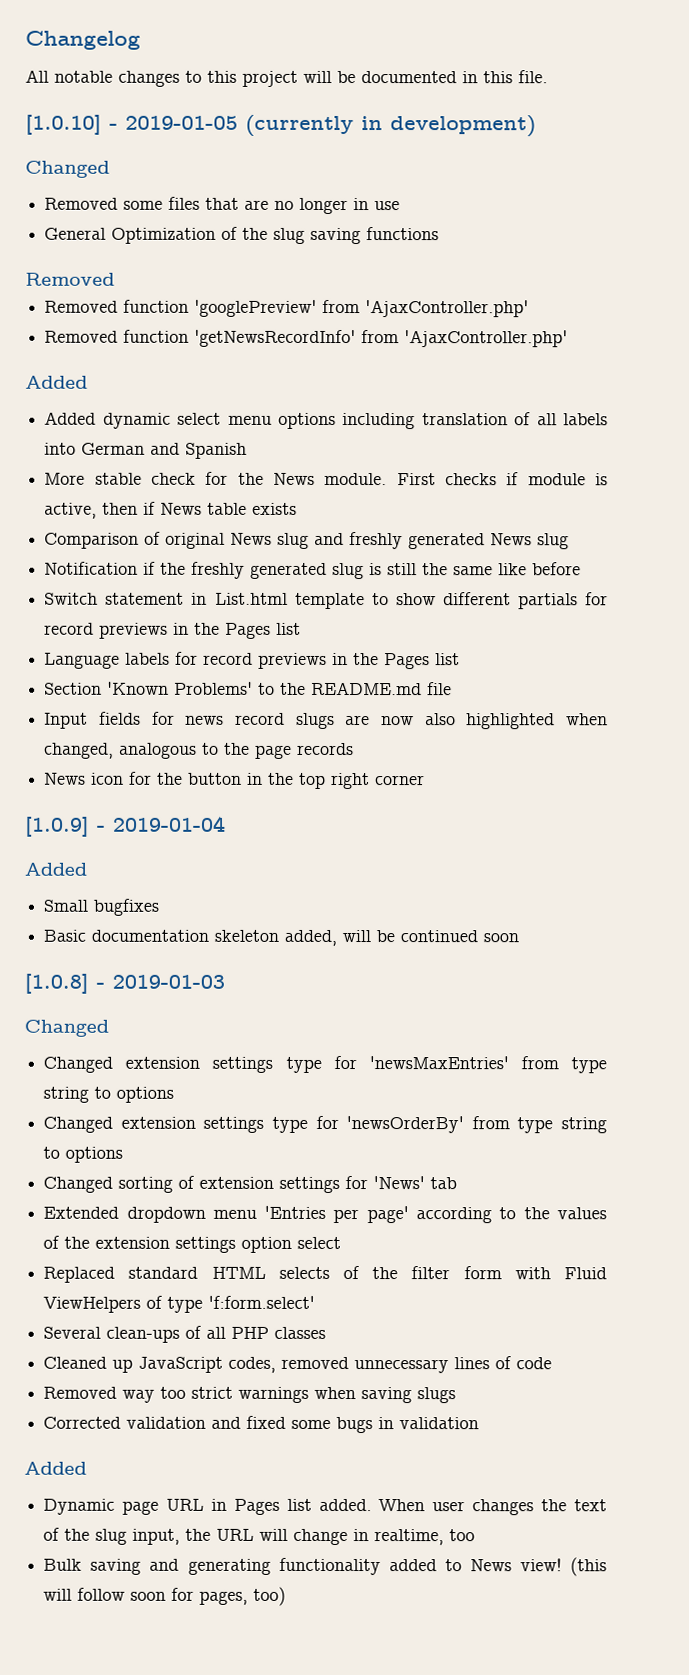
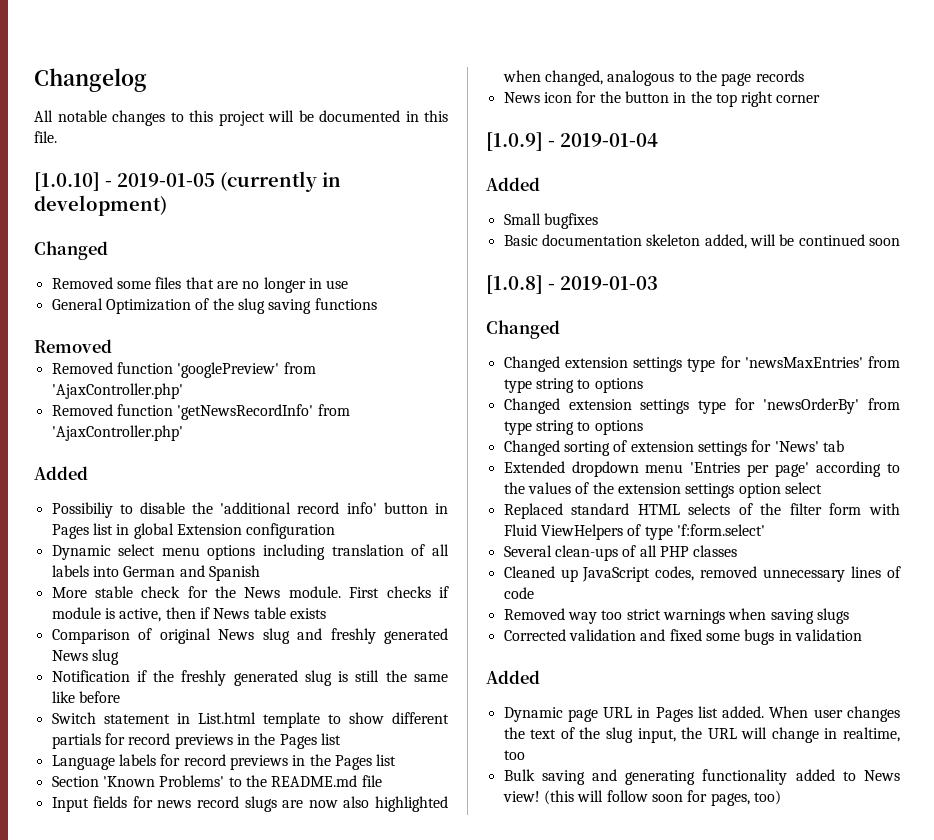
[44,411,171,429] Added dynamic -> [51,502,449,518] [51,523,336,539] [51,545,111,560] Possibiliy to disable the 'additional record info' button in Pages list in global Extension configuration // Dynamic

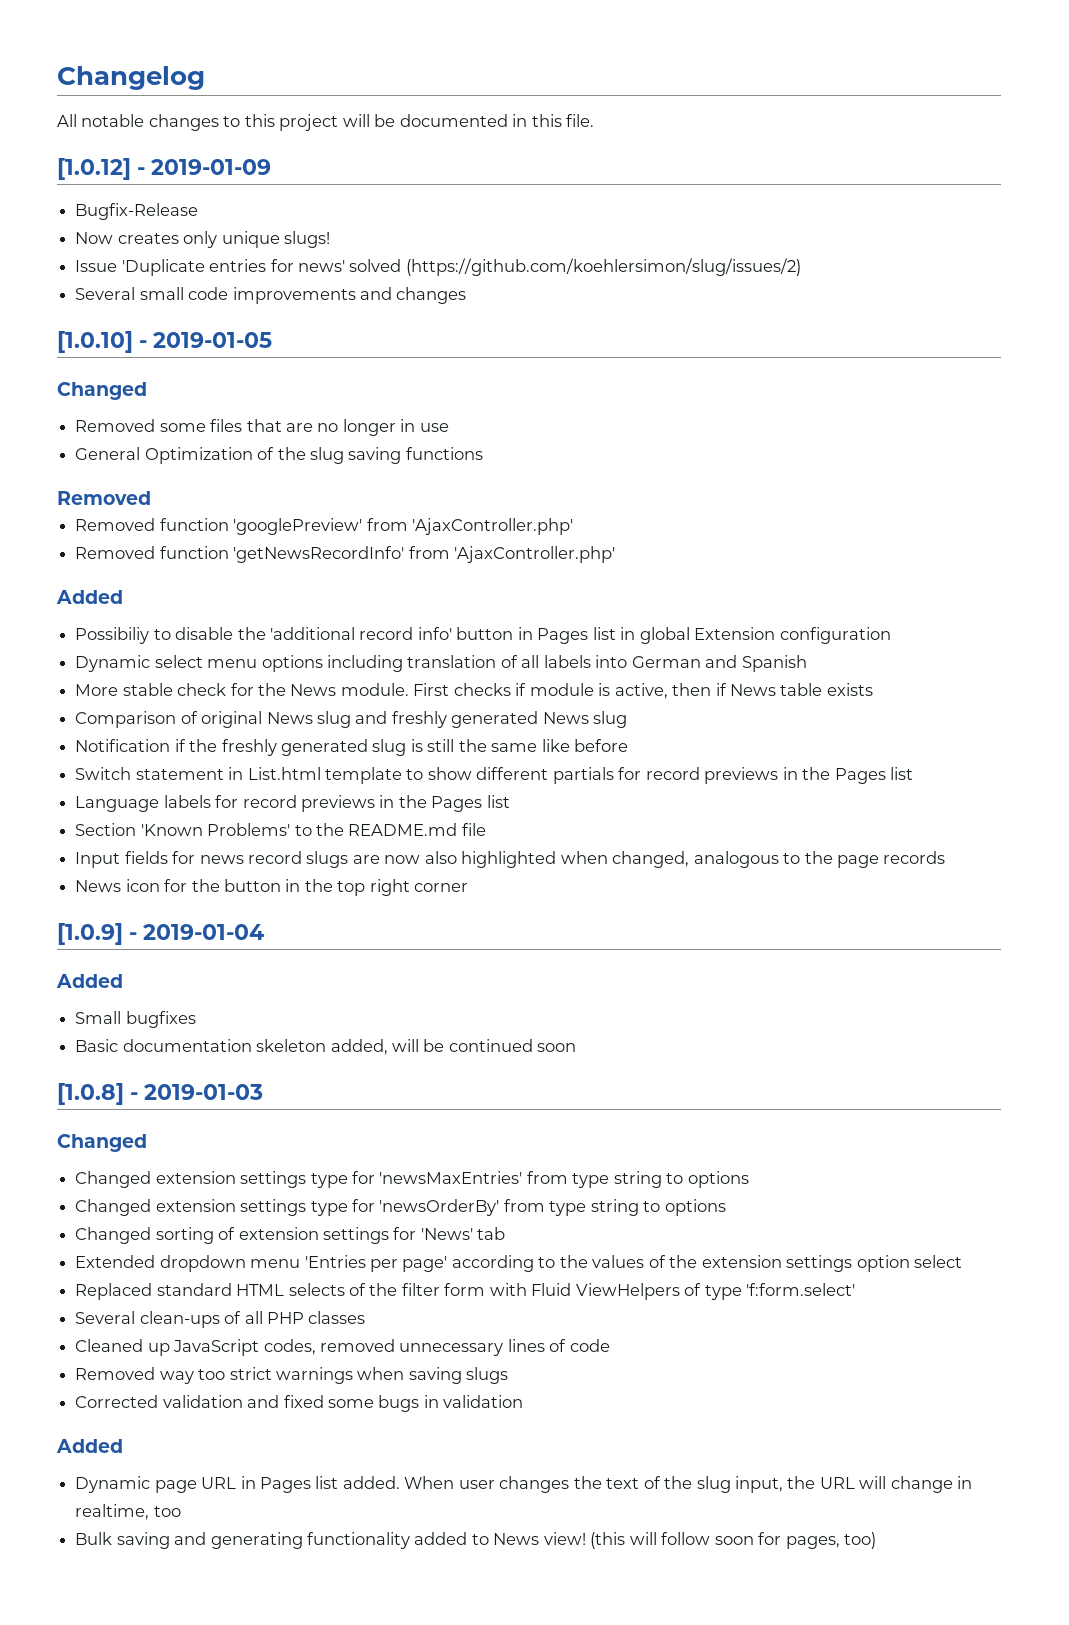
(57, 137) none -> [57,158,271,180] [75,203,199,220] [75,231,330,248] [75,258,801,276] [75,287,467,304] // [1.0.12] - 2019-01-09 // Bugfix-Release // Now creates only unique slugs! // Issue 'Duplicate entries for news' solved (https://github.com/koehlersimon/slug/issues/2) // Several small code improvements and changes
[220,171,341,192] [34,195,167,216] (currently in development) -> (272, 340) none

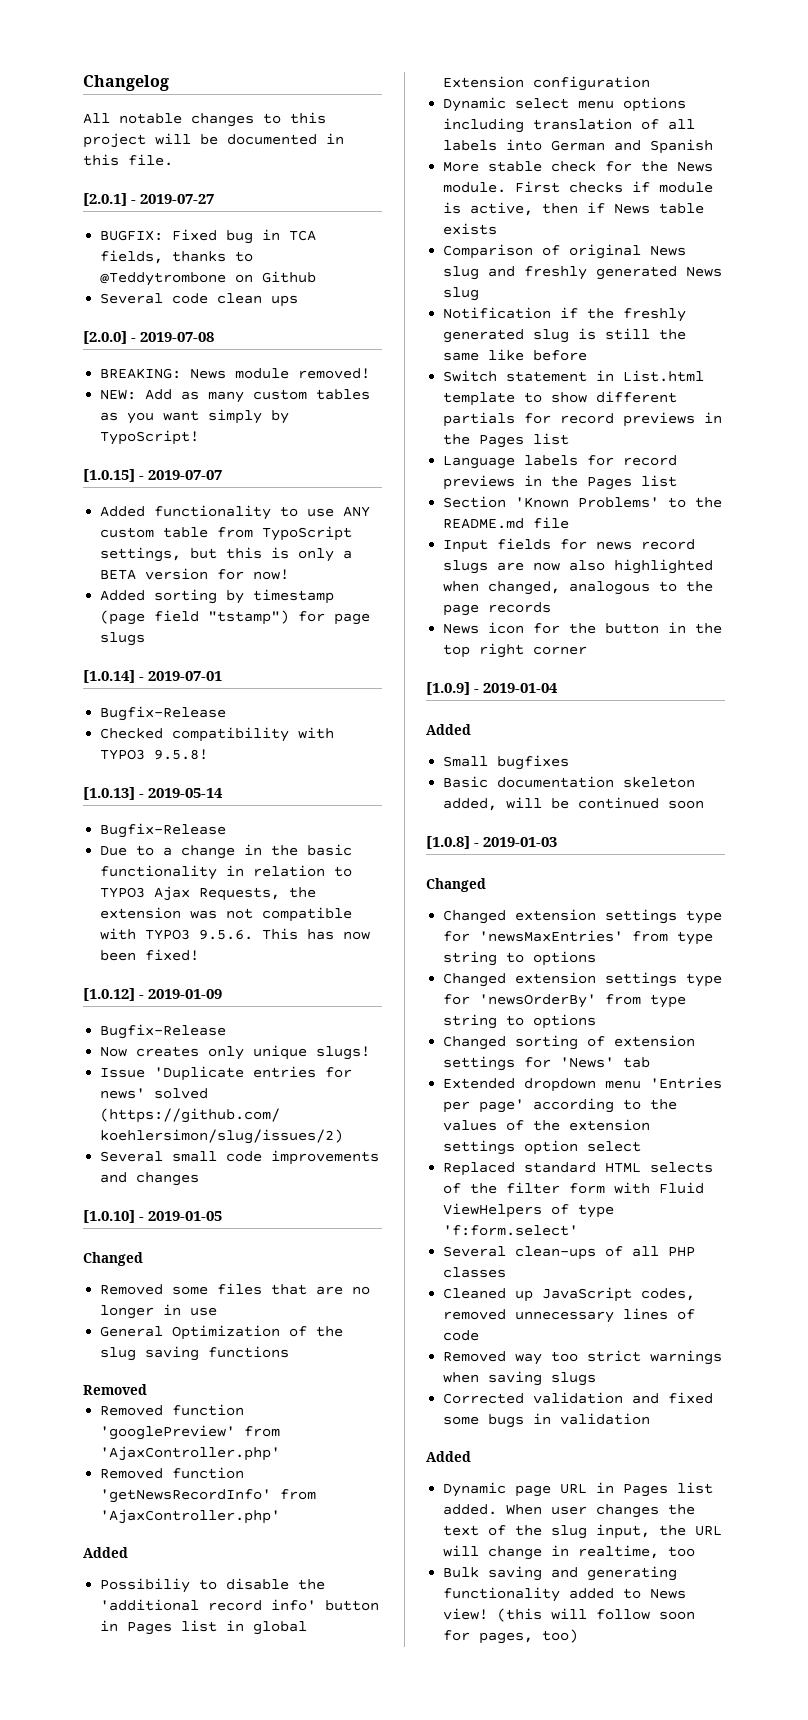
(595, 120) none -> [83,193,215,206] [100,229,317,244] [100,250,254,264] [100,271,317,286] [100,293,299,307] [83,331,215,344] [100,368,371,379] [100,389,371,403] [100,409,290,424] [100,430,200,445] [83,469,223,482] [100,505,371,520] [100,526,353,541] [100,547,353,562] [100,568,290,580] [100,589,335,604] [100,610,371,625] [100,632,146,646] [83,670,223,683] [100,706,227,721] [100,727,335,742] [100,749,209,760] [83,787,224,800] [100,823,227,838] [100,844,353,859] [100,865,353,880] [100,886,317,901] [100,907,353,922] [100,928,371,940] [100,949,200,961] // [2.0.1] - 2019-07-27 // BUGFIX: Fixed bug in TCA fields, thanks to @Teddytrombone on Github // Several code clean ups // [2.0.0] - 2019-07-08 // BREAKING: News module removed! // NEW: Add as many custom tables as you want simply by TypoScript! // [1.0.15] - 2019-07-07 // Added functionality to use ANY custom table from TypoScript settings, but this is only a BETA version for now! // Added sorting by timestamp (page field "tstamp") for page slugs // [1.0.14] - 2019-07-01 // Bugfix-Release // Checked compatibility with TYPO3 9.5.8! // [1.0.13] - 2019-05-14 // Bugfix-Release // Due to a change in the basic functionality in relation to TYPO3 Ajax Requests, the extension was not compatible with TYPO3 9.5.6. This has now been fixed!

